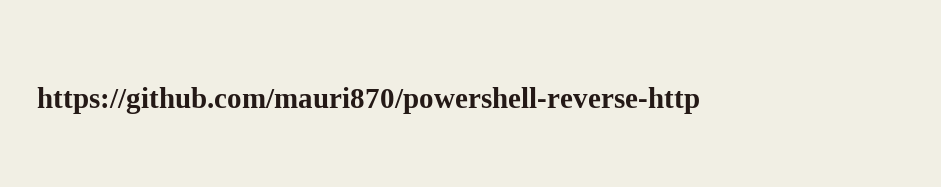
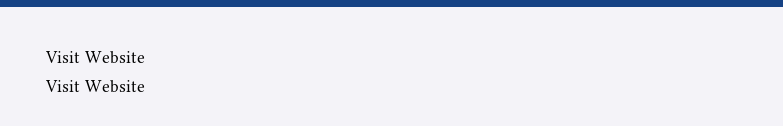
[37,87,700,114] https://github.com/mauri870/powershell-reverse-http -> [45,51,145,64] [45,80,145,93] Visit Website // Visit Website

